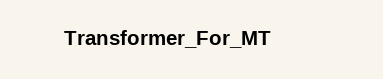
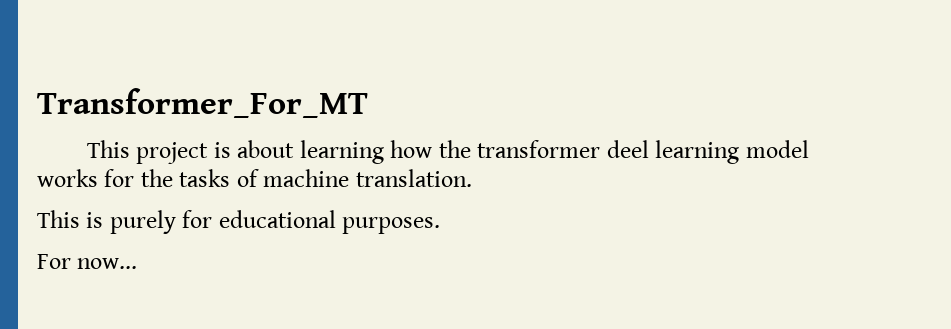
(271, 39) none -> [86,140,809,164] [37,169,472,187] [37,210,441,234] [37,254,138,269] // This project is about learning how the transformer deel learning model works for the tasks of machine translation. // This is purely for educational purposes. // For now...

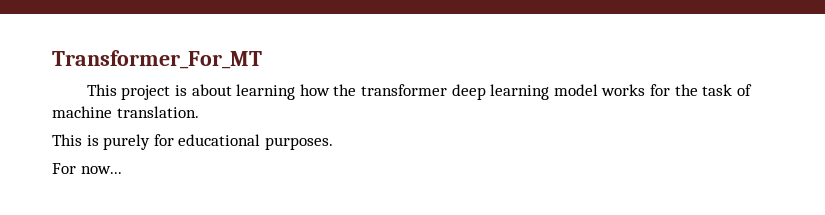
[606,140,649,158] deel -> [451,84,486,100] deep
[179,169,231,187] tasks -> [702,84,733,96] task

